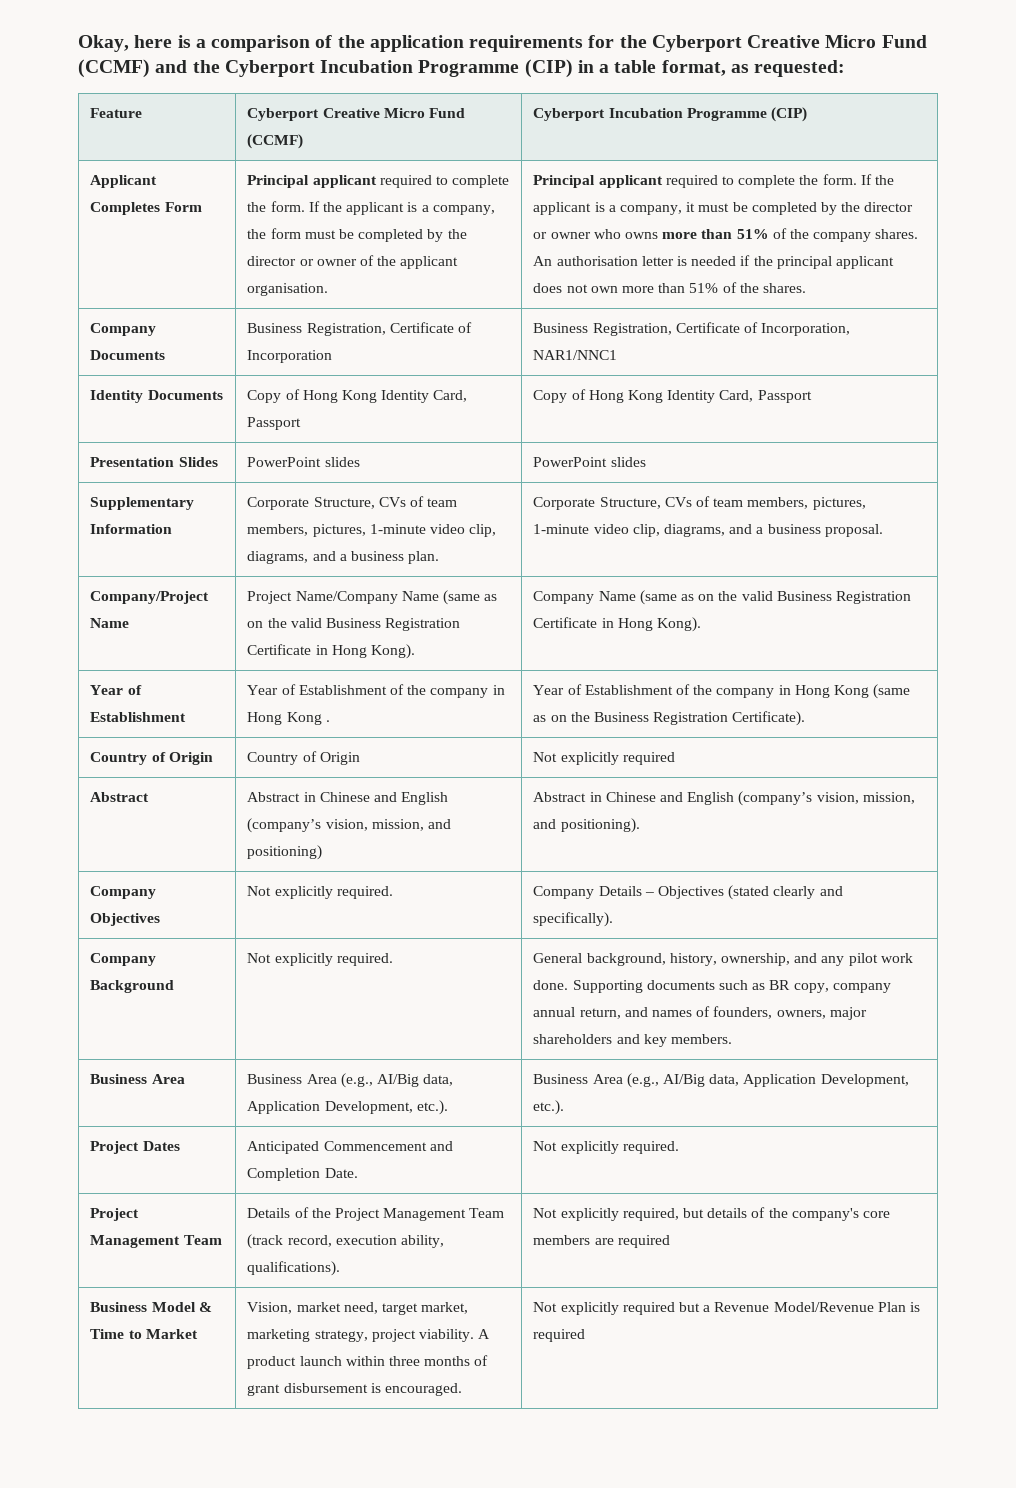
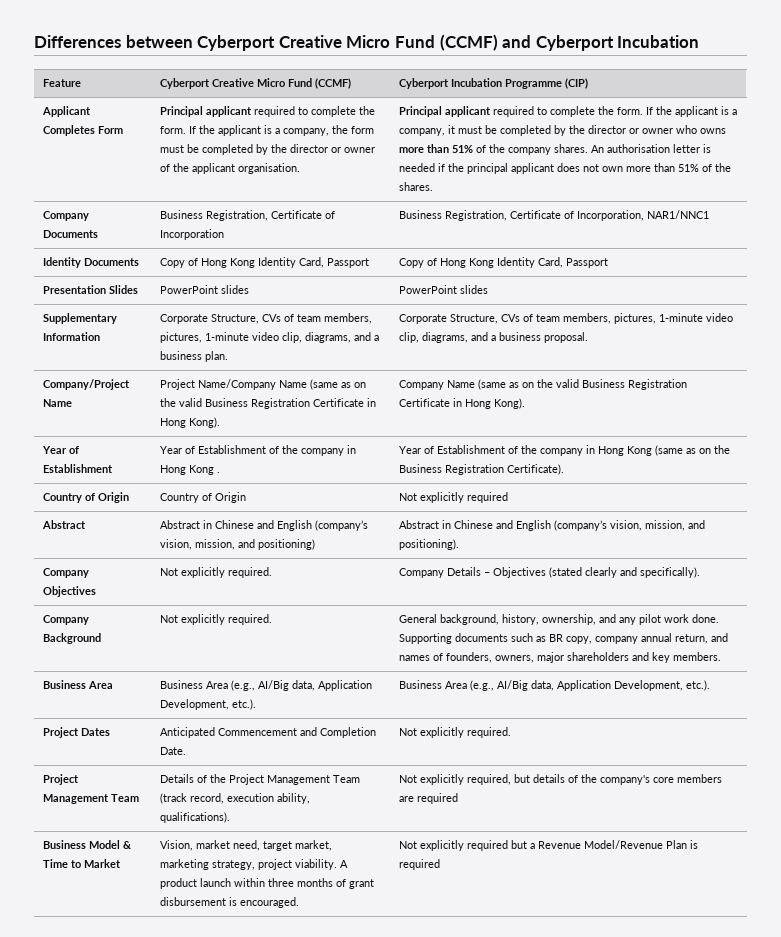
[78,35,647,52] Okay, here is a comparison of the application requirements for the -> [34,35,193,48] Differences between
[192,59,846,78] the Cyberport Incubation Programme (CIP) in a table format, as requested: -> [535,35,700,51] Cyberport Incubation

